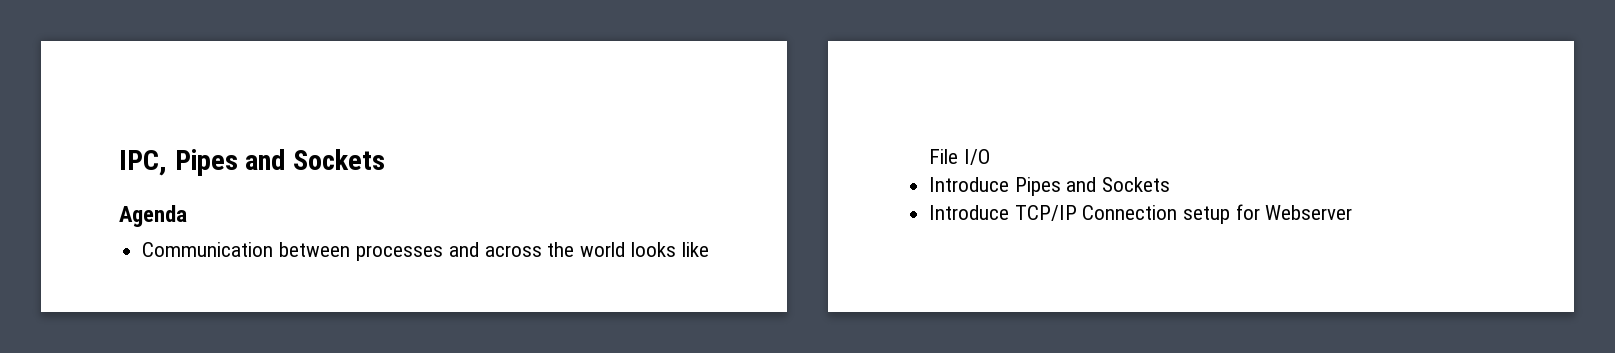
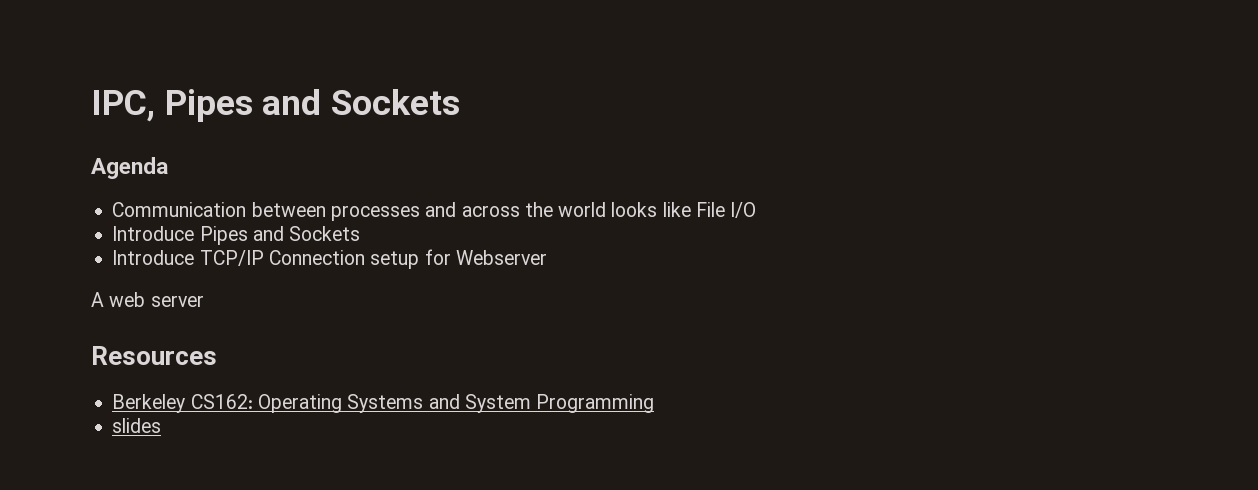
(1353, 212) none -> [91,292,204,307] [91,346,217,365] [112,394,655,413] [112,418,162,433] // A web server // Resources // Berkeley CS162: Operating Systems and System Programming // slides

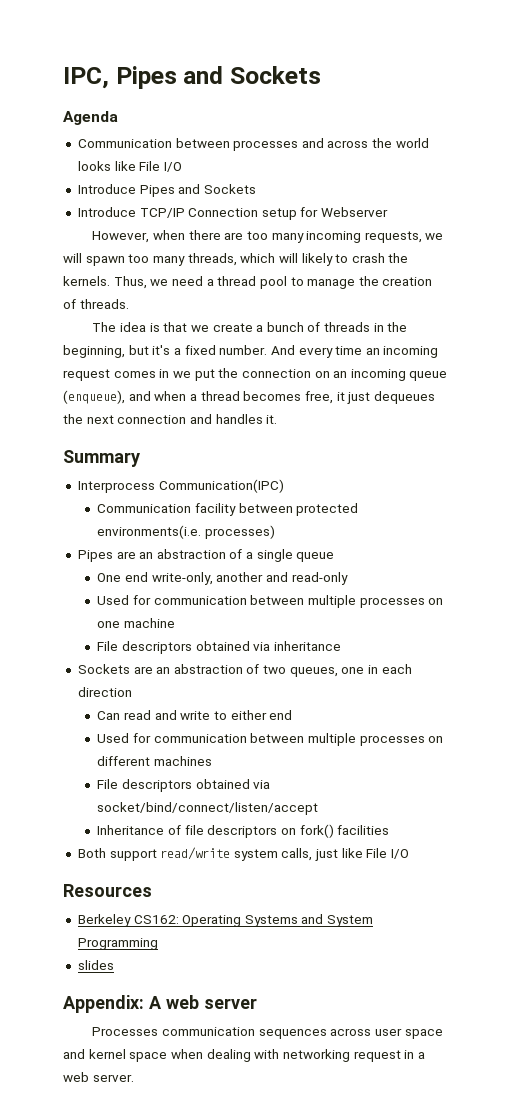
[91,292,204,307] A web server -> [92,230,444,243] [63,253,409,266] [63,276,433,289] [63,299,129,309] [92,322,408,332] [63,345,439,358] [63,368,448,381] [63,390,435,404] [63,414,278,424] [63,450,140,467] [77,479,284,493] [97,503,359,516] [97,525,275,539] [77,549,335,562] [97,572,348,585] [97,595,444,608] [97,618,175,628] [97,641,341,654] [77,664,412,677] [77,687,132,697] [97,710,293,720] [97,733,444,746] [97,756,212,766] [97,779,271,792] [97,802,319,815] [97,824,390,838] [77,847,410,861] However, when there are too many incoming requests, we will spawn too many threads, which will likely to crash the kernels. Thus, we need a thread pool to manage the creation of threads. // The idea is that we create a bunch of threads in the beginning, but it's a fixed number. And every time an incoming request comes in we put the connection on an incoming queue (enqueue), and when a thread becomes free, it just dequeues the next connection and handles it. // Summary // Interprocess Communication(IPC) // Communication facility between protected environments(i.e. processes) // Pipes are an abstraction of a single queue // One end write-only, another and read-only // Used for communication between multiple processes on one machine // File descriptors obtained via inheritance // Sockets are an abstraction of two queues, one in each direction // Can read and write to either end // Used for communication between multiple processes on different machines // File descriptors obtained via socket/bind/connect/listen/accept // Inheritance of file descriptors on fork() facilities // Both support read/write system calls, just like File I/O
(162, 425) none -> [63,995,257,1013] [92,1027,443,1039] [63,1049,425,1062] [63,1072,134,1082] // Appendix: A web server // Processes communication sequences across user space and kernel space when dealing with networking request in a web server.

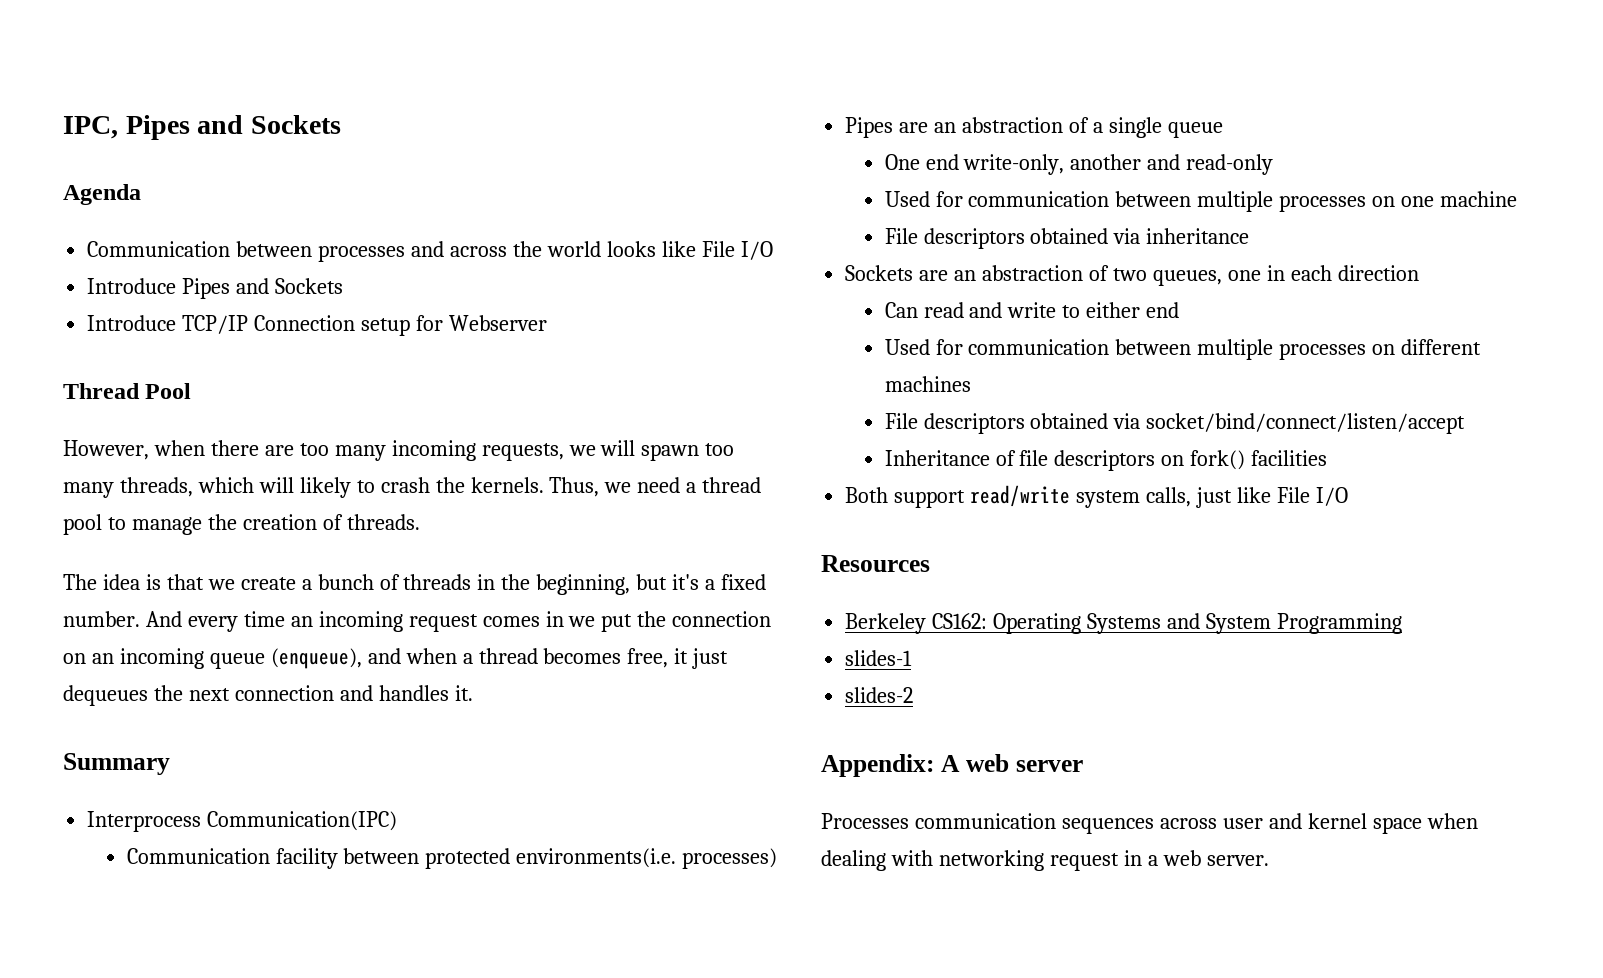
(389, 212) none -> [63,383,192,399] // Thread Pool
[77,960,114,970] slides -> [845,650,913,666] [845,687,914,703] slides-1 // slides-2
[404,1029,443,1039] space -> (1263, 823) none

